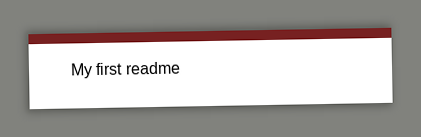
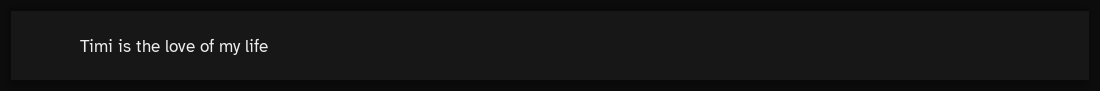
[70,61,181,79] My first readme -> [80,38,268,55] Timi is the love of my life

